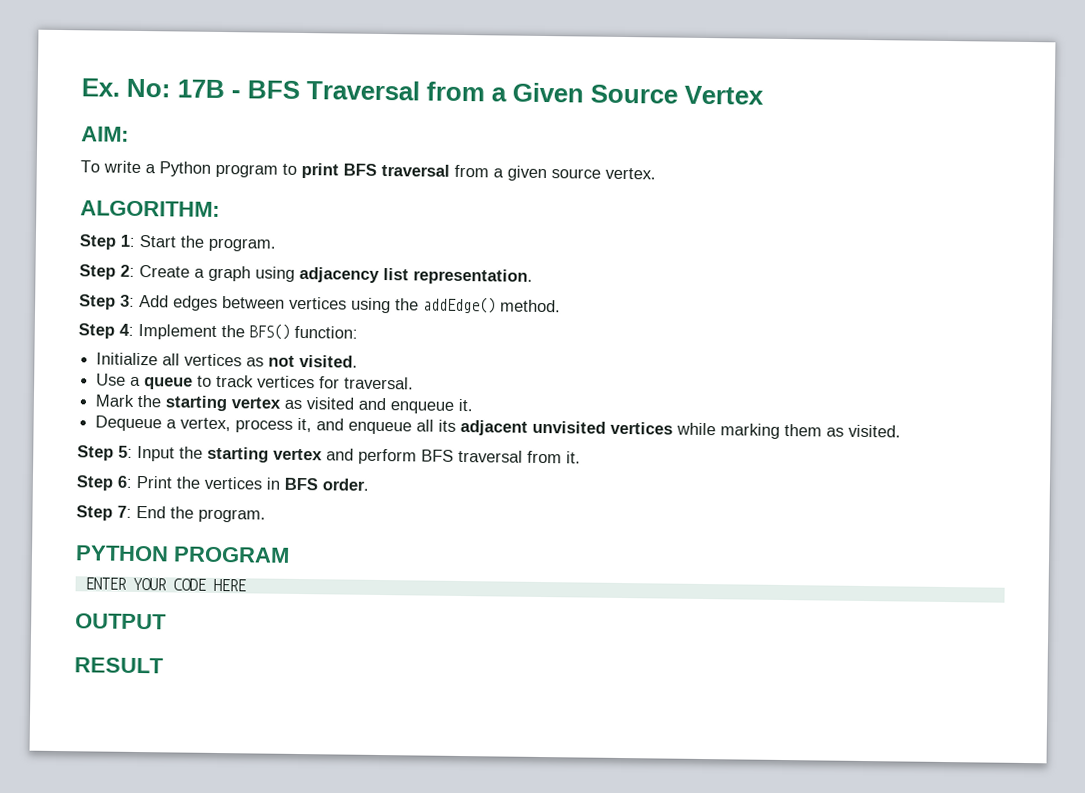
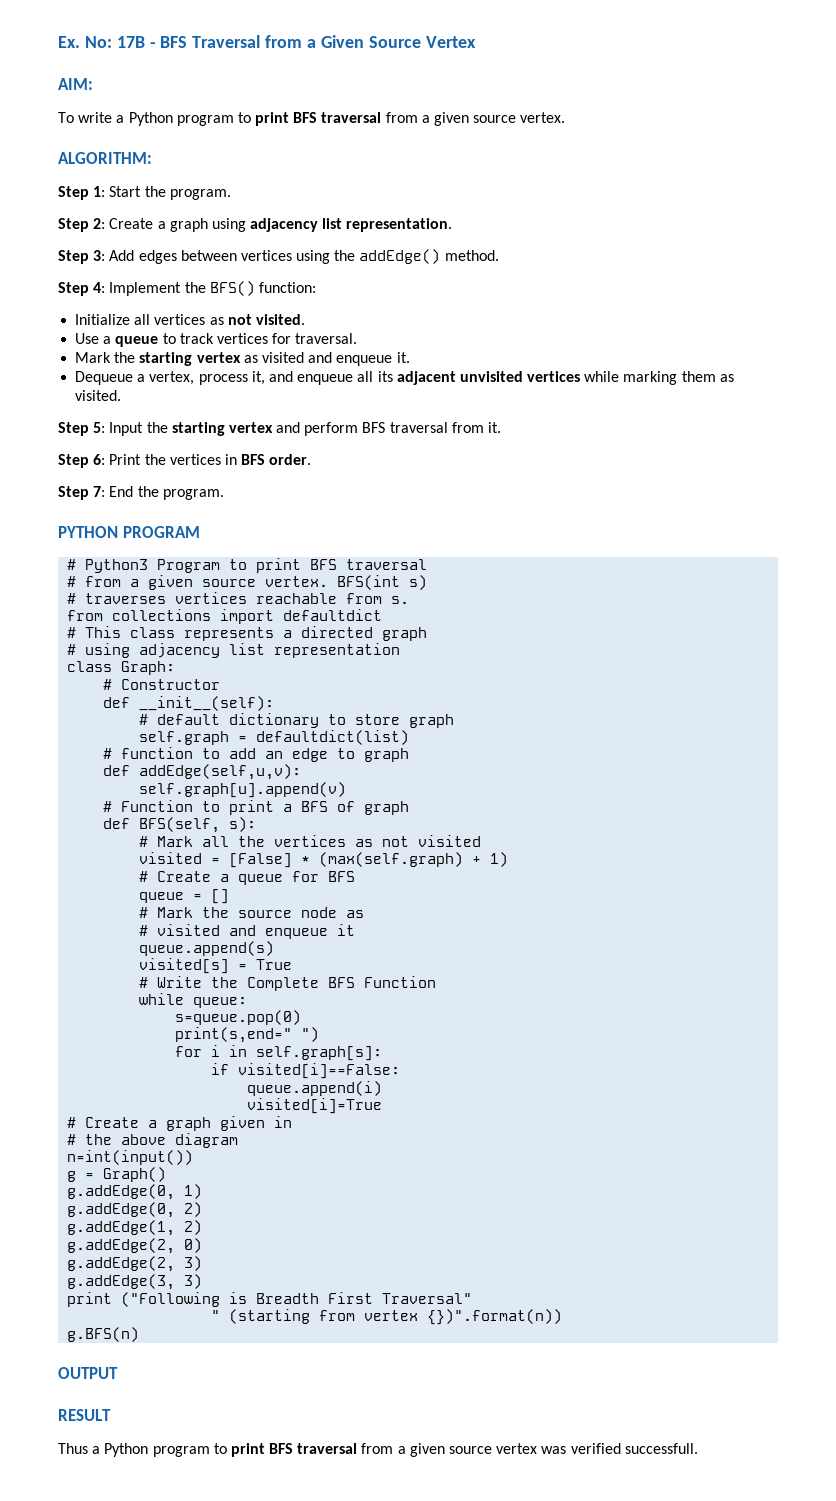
[84,577,247,592] [75,613,167,630] [74,657,164,674] ENTER YOUR CODE HERE // OUTPUT // RESULT -> [67,558,428,573] [67,575,428,590] [67,592,410,604] [67,609,383,624] [67,626,428,641] [67,643,401,658] [67,661,176,675] [103,679,221,690] [103,696,275,711] [139,713,455,728] [139,730,410,745] [103,747,410,762] [103,764,302,780] [139,782,347,798] [103,800,410,815] [103,817,257,833] [139,835,482,847] [139,852,509,868] [139,871,356,885] [139,889,230,904] [139,907,365,918] [139,924,356,939] [139,941,275,956] [139,958,293,974] [139,976,437,991] [139,993,248,1008] [175,1010,302,1025] [175,1027,320,1043] [175,1045,383,1061] [211,1063,401,1079] [247,1081,383,1096] [247,1098,383,1114] [67,1116,293,1131] [67,1133,239,1148] [67,1150,194,1165] [67,1167,167,1182] [67,1184,203,1200] [67,1202,203,1218] [67,1220,203,1236] [67,1238,203,1254] [67,1256,203,1272] [67,1274,203,1290] [67,1292,473,1307] [211,1309,563,1325] [67,1327,140,1342] [58,1367,118,1379] [58,1409,111,1421] [58,1443,698,1457] # Python3 Program to print BFS traversal // # from a given source vertex. BFS(int s) // # traverses vertices reachable from s. // from collections import defaultdict // # This class represents a directed graph // # using adjacency list representation // class Graph: // # Constructor // def __init__(self): // # default dictionary to store graph // self.graph = defaultdict(list) // # function to add an edge to graph // def addEdge(self,u,v): // self.graph[u].append(v) // # Function to print a BFS of graph // def BFS(self, s): // # Mark all the vertices as not visited // visited = [False] * (max(self.graph) + 1) // # Create a queue for BFS // queue = [] // # Mark the source node as // # visited and enqueue it // queue.append(s) // visited[s] = True // # Write the Complete BFS Function // while queue: // s=queue.pop(0) // print(s,end=" ") // for i in self.graph[s]: // if visited[i]==False: // queue.append(i) // visited[i]=True // # Create a graph given in // # the above diagram // n=int(input()) // g = Graph() // g.addEdge(0, 1) // g.addEdge(0, 2) // g.addEdge(1, 2) // g.addEdge(2, 0) // g.addEdge(2, 3) // g.addEdge(3, 3) // print ("Following is Breadth First Traversal" // " (starting from vertex {})".format(n)) // g.BFS(n) // OUTPUT // RESULT // Thus a Python program to print BFS traversal from a given source vertex was verified successfull.

